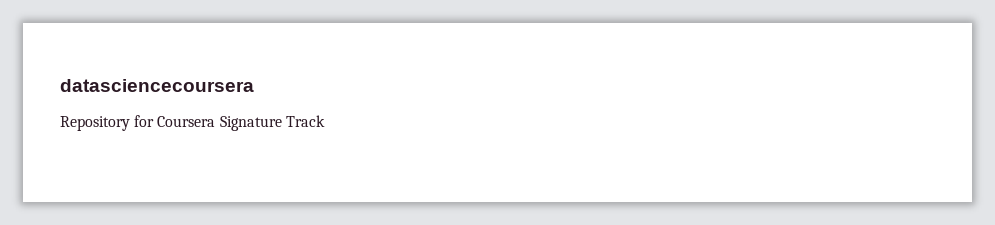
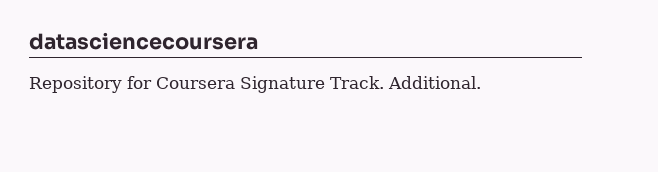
[285,115,325,127] Track -> [330,76,481,89] Track. Additional.

